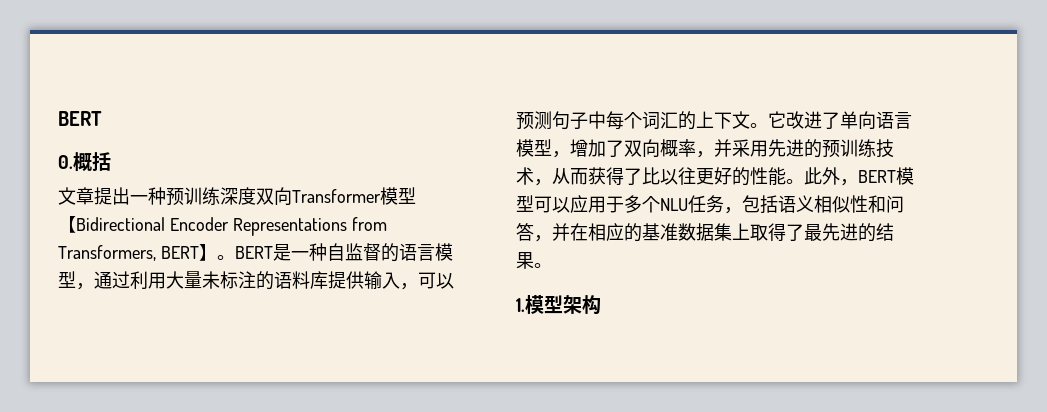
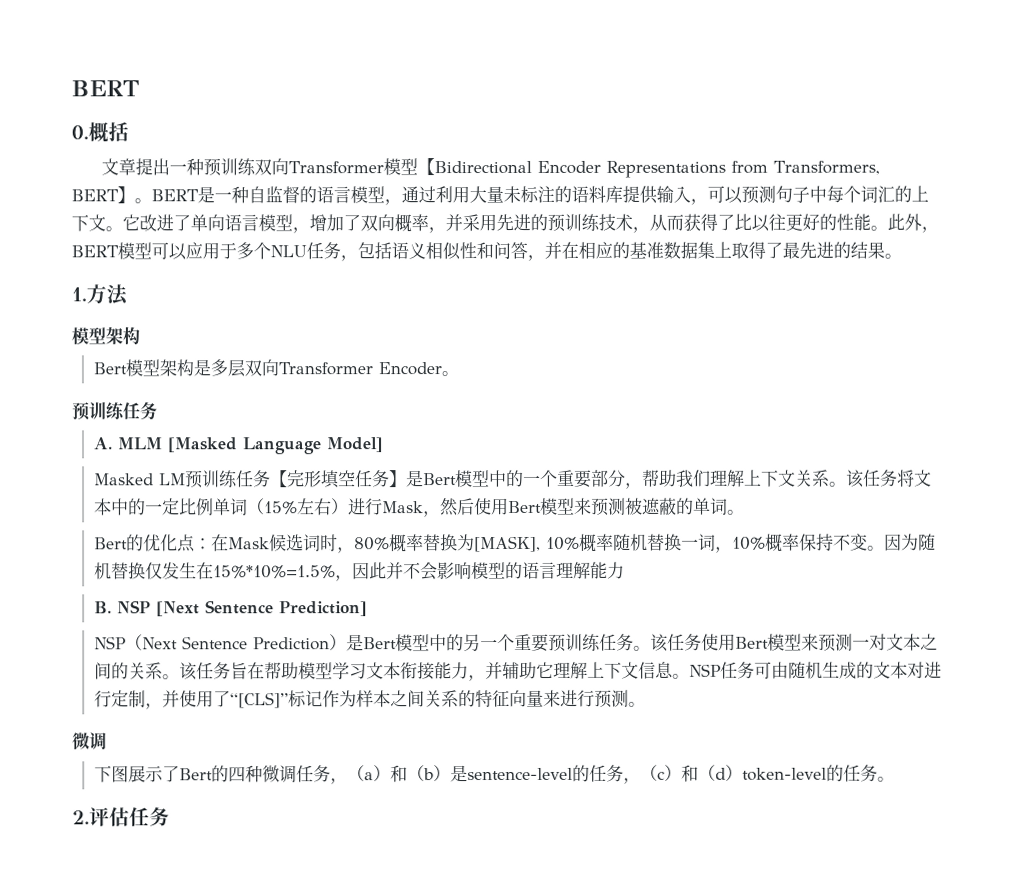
[220,187,256,205] 深度 -> (256, 167) none
[525,295,601,315] 模型架构 -> [86,284,128,306] [71,326,140,345] [92,359,460,378] [71,401,157,421] [92,437,384,455] [93,469,932,489] [93,497,745,518] [93,533,936,554] [93,561,625,582] [93,600,368,617] [93,633,938,652] [93,661,942,682] [93,689,646,710] [72,732,107,751] [93,764,895,785] [72,807,170,827] 方法 // 模型架构 // Bert模型架构是多层双向Transformer Encoder。 // 预训练任务 // A. MLM [Masked Language Model] // Masked LM预训练任务【完形填空任务】是Bert模型中的一个重要部分，帮助我们理解上下文关系。该任务将文本中的一定比例单词（15%左右）进行Mask，然后使用Bert模型来预测被遮蔽的单词。 // Bert的优化点：在Mask候选词时，80%概率替换为[MASK], 10%概率随机替换一词，10%概率保持不变。因为随机替换仅发生在15%*10%=1.5%，因此并不会影响模型的语言理解能力 // B. NSP [Next Sentence Prediction] // NSP（Next Sentence Prediction）是Bert模型中的另一个重要预训练任务。该任务使用Bert模型来预测一对文本之间的关系。该任务旨在帮助模型学习文本衔接能力，并辅助它理解上下文信息。NSP任务可由随机生成的文本对进行定制，并使用了“[CLS]”标记作为样本之间关系的特征向量来进行预测。 // 微调 // 下图展示了Bert的四种微调任务，（a）和（b）是sentence-level的任务，（c）和（d）token-level的任务。 // 2.评估任务

